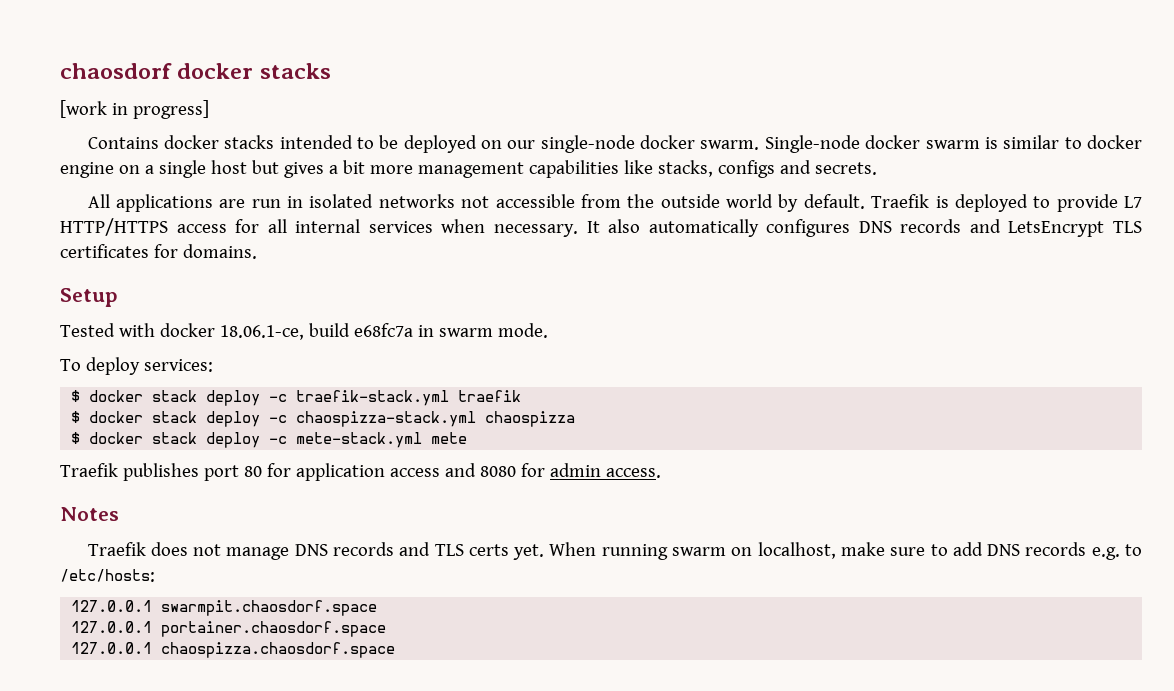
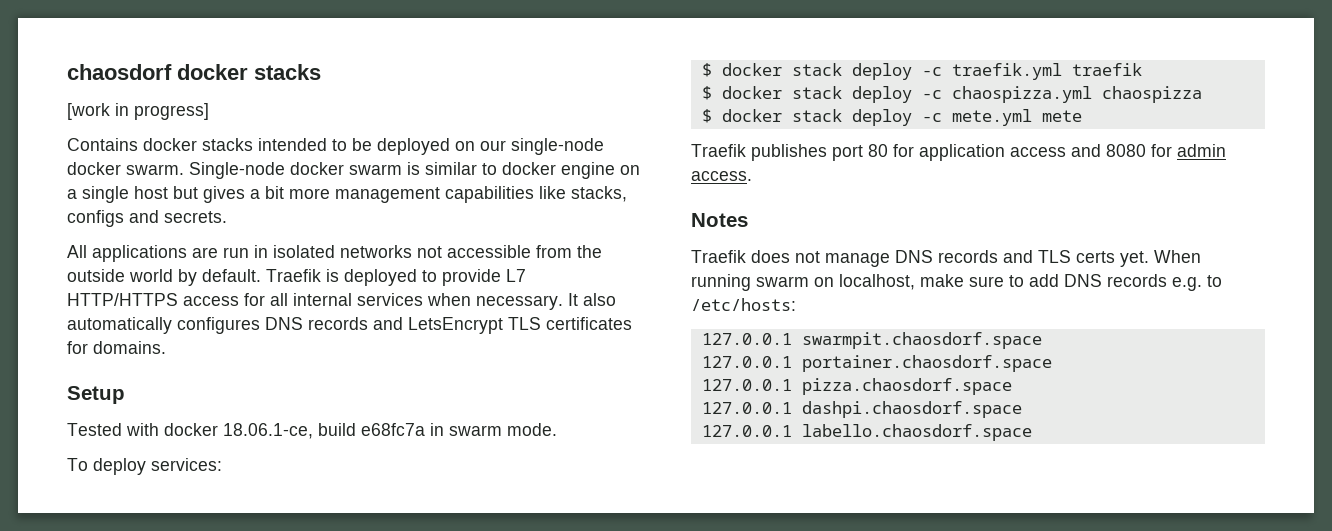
[296,390,450,406] traefik-stack.yml -> [951,63,1062,80] traefik.yml
[296,411,477,427] chaospizza-stack.yml -> [951,86,1092,103] chaospizza.yml
[296,432,423,448] mete-stack.yml -> [951,109,1032,126] mete.yml
[161,642,396,658] chaospizza.chaosdorf.space -> [801,378,1012,395] [701,401,1022,418] [701,424,1032,441] pizza.chaosdorf.space // 127.0.0.1 dashpi.chaosdorf.space // 127.0.0.1 labello.chaosdorf.space

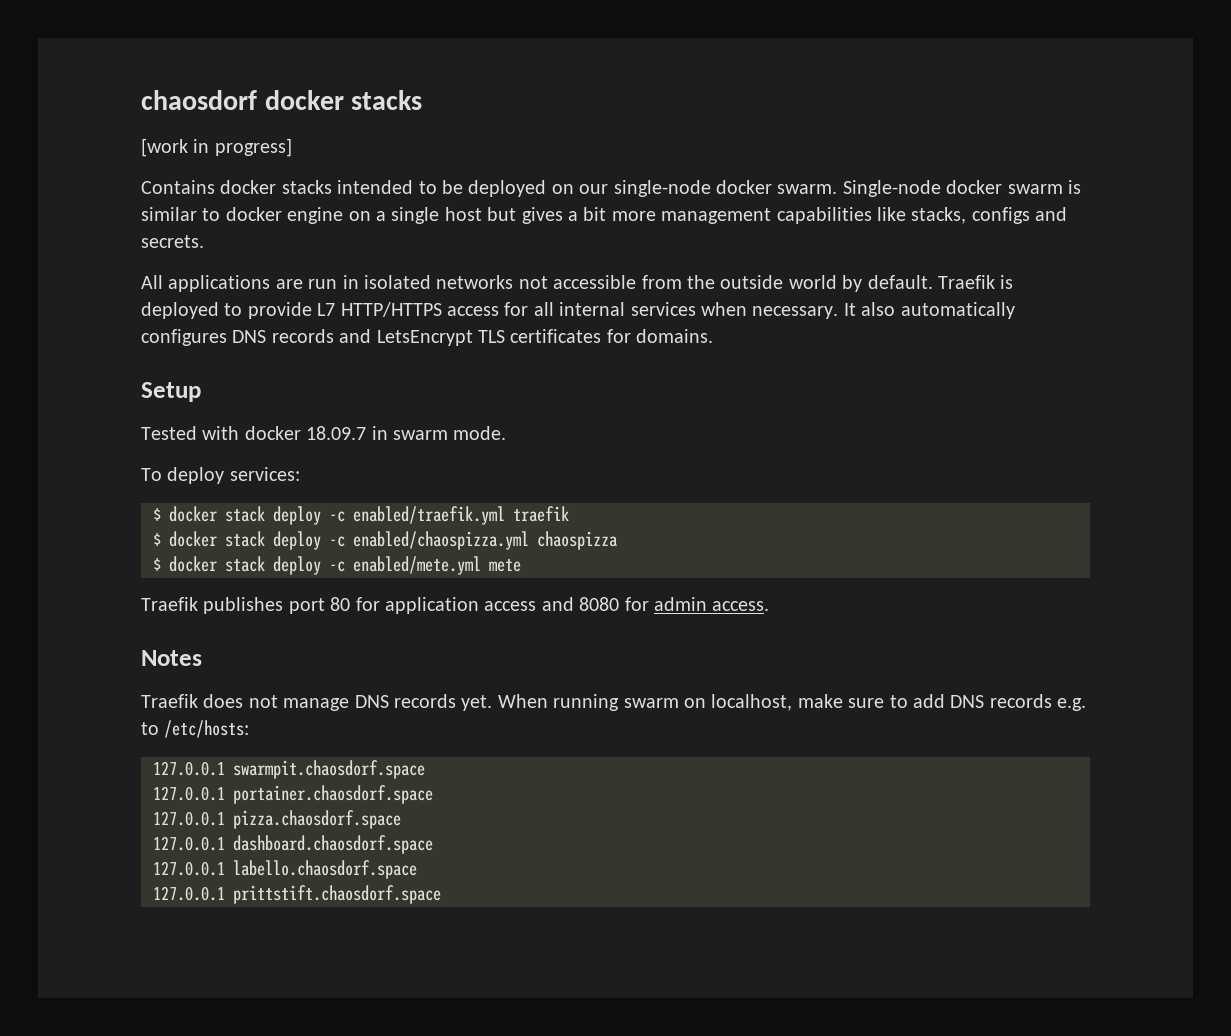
[223,423,425,439] 18.06.1-ce, build e68fc7a -> [306,426,367,440] 18.09.7
[951,63,1062,80] traefik.yml -> [353,506,505,525] enabled/traefik.yml
[951,86,1092,103] chaospizza.yml -> [353,531,529,550] enabled/chaospizza.yml
[951,109,1032,126] mete.yml -> [353,556,481,575] enabled/mete.yml
[1003,250,1115,263] and TLS certs -> (456, 701) none
[801,401,1022,418] dashpi.chaosdorf.space -> [233,835,433,854] dashboard.chaosdorf.space
(1032, 432) none -> [153,885,441,904] // 127.0.0.1 prittstift.chaosdorf.space

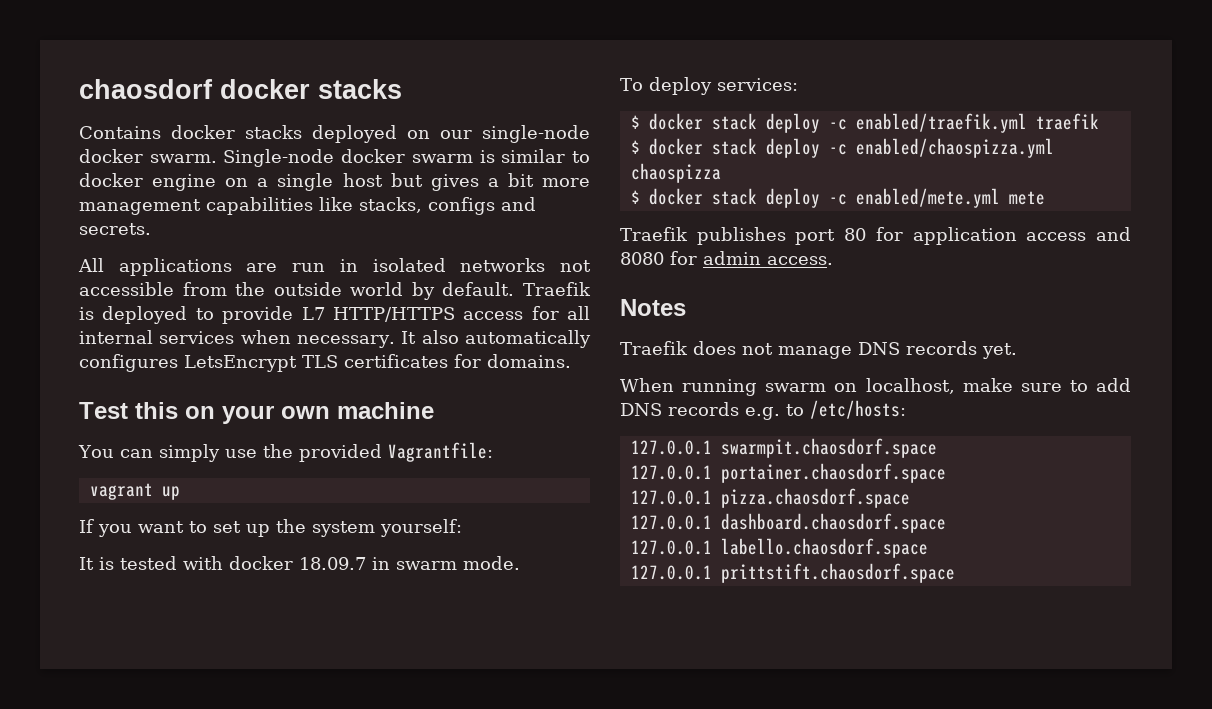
[141,138,292,157] // [work in progress] -> (402, 89) none
[337,180,463,194] intended to be -> (302, 132) none
[232,329,372,343] DNS records and -> (178, 363) none
[141,382,201,402] [141,426,197,440] Setup // Tested -> [79,402,434,424] [78,442,493,462] [89,483,180,500] [79,519,462,537] [79,556,177,570] Test this on your own machine // You can simply use the provided Vagrantfile: // vagrant up // If you want to set up the system yourself: // It is tested
(493, 703) none -> (1017, 351) //

